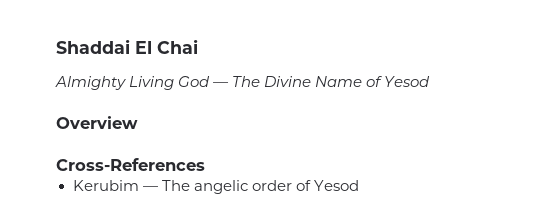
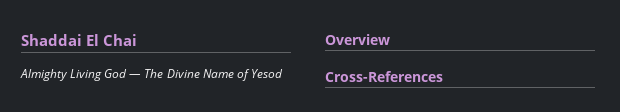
[72,180,359,194] // Kerubim — The angelic order of Yesod -> (443, 76) none

